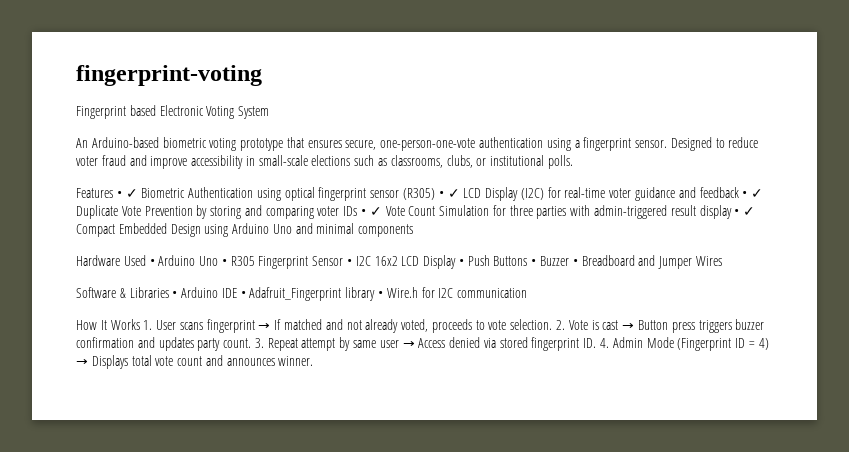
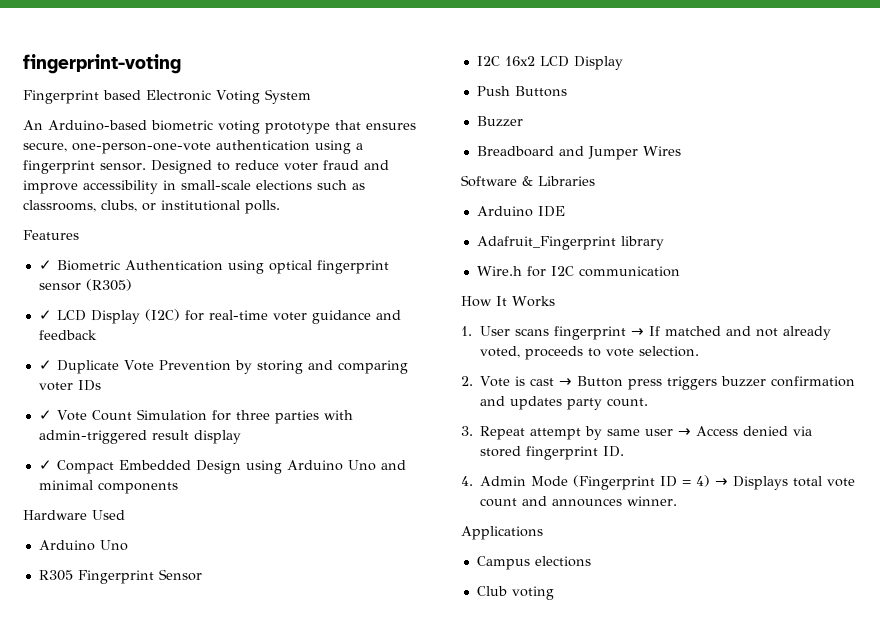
[116,191,122,198] • -> (79, 235) //
[438,191,444,198] • -> (132, 285) //
[742,191,748,198] • -> (97, 335) //
[361,209,367,216] • -> (101, 385) //
[734,209,740,216] • -> (241, 437) //
[149,255,227,266] • Arduino Uno • -> [38,540,128,551] // Arduino Uno //
[347,259,353,266] • -> (202, 575) //
[458,259,464,266] • -> (623, 63) //
[531,259,537,266] • -> (567, 91) //
[572,259,578,266] • -> (523, 121) //
[172,291,178,298] • -> (595, 181) //
[240,291,246,298] • -> (565, 211) //
[378,291,384,298] • -> (664, 243) //
(140, 324) none -> (555, 301) //
(553, 324) none -> (699, 351) //
(252, 343) none -> (649, 402) //
(597, 343) none -> (625, 451) //
(314, 361) none -> [461,526,543,540] [476,556,591,570] [476,586,554,600] // Applications // Campus elections // Club voting

